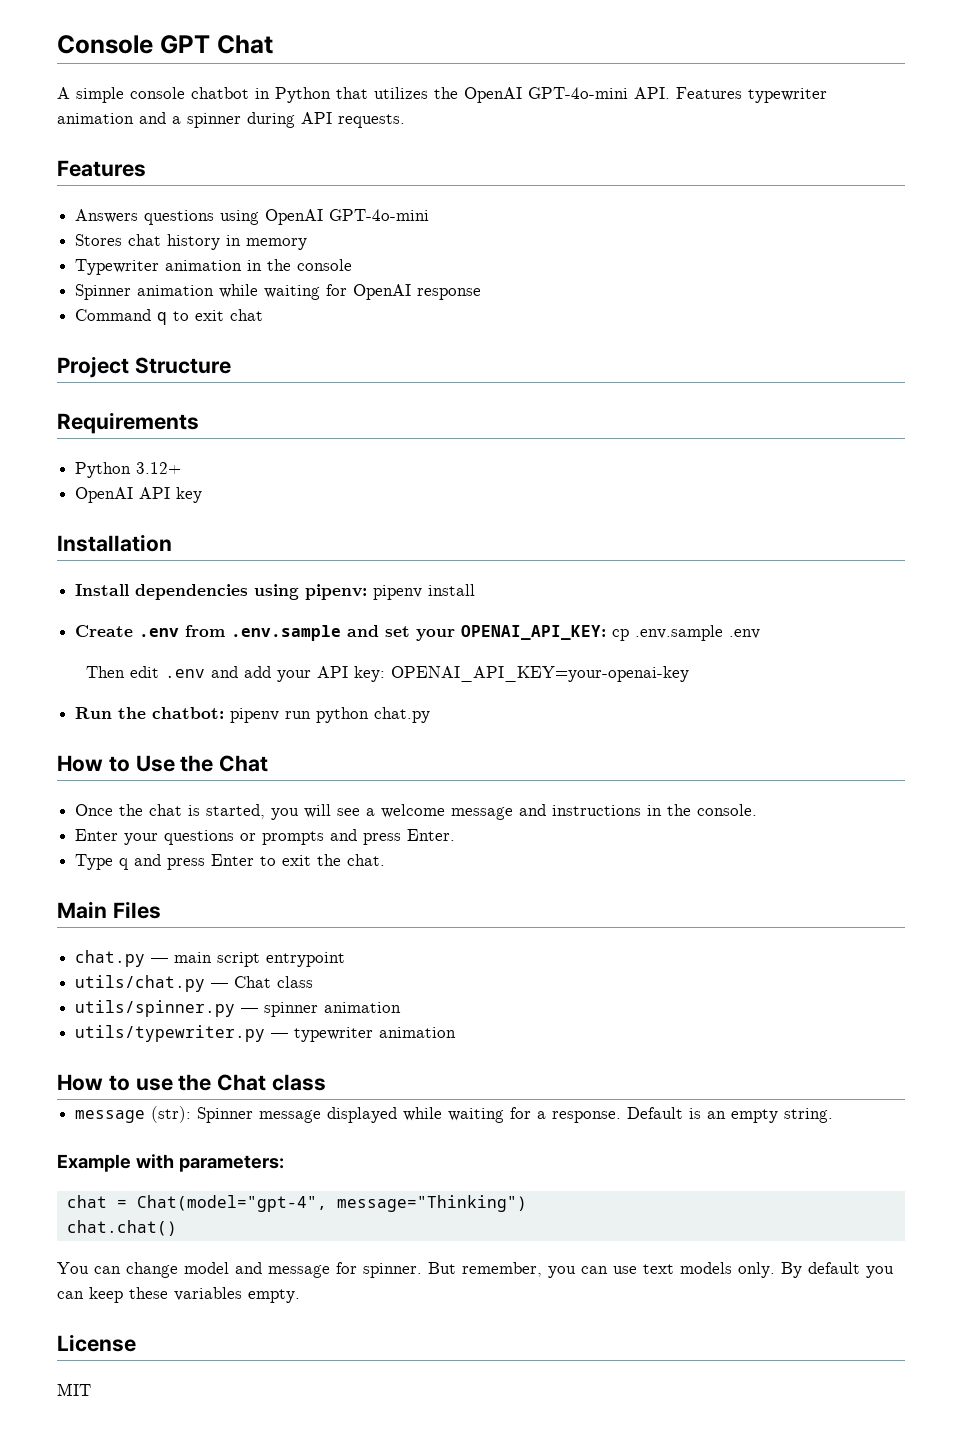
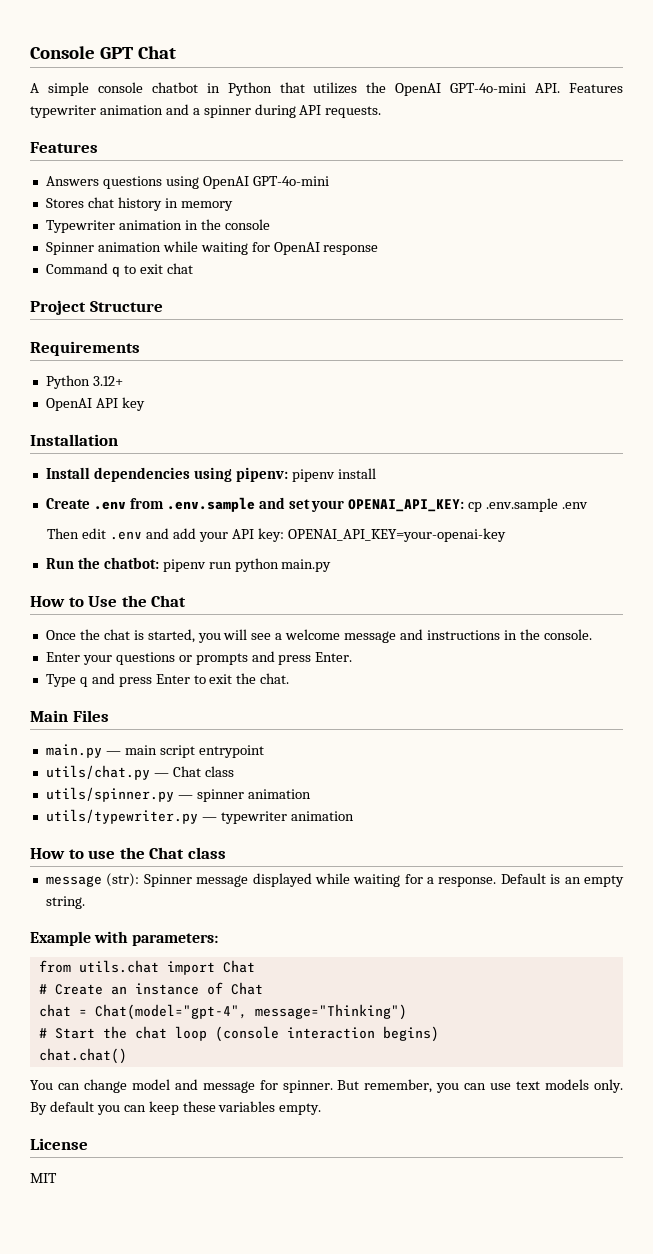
[374,707,431,723] chat.py -> [281,559,332,572] main.py
[75,950,146,967] chat.py -> [45,744,102,758] main.py
[66,1195,527,1212] chat = Chat(model="gpt-4", message="Thinking") -> [38,960,255,975] [38,982,263,995] [38,1004,407,1020] [38,1026,439,1042] from utils.chat import Chat // # Create an instance of Chat // chat = Chat(model="gpt-4", message="Thinking") // # Start the chat loop (console interaction begins)

